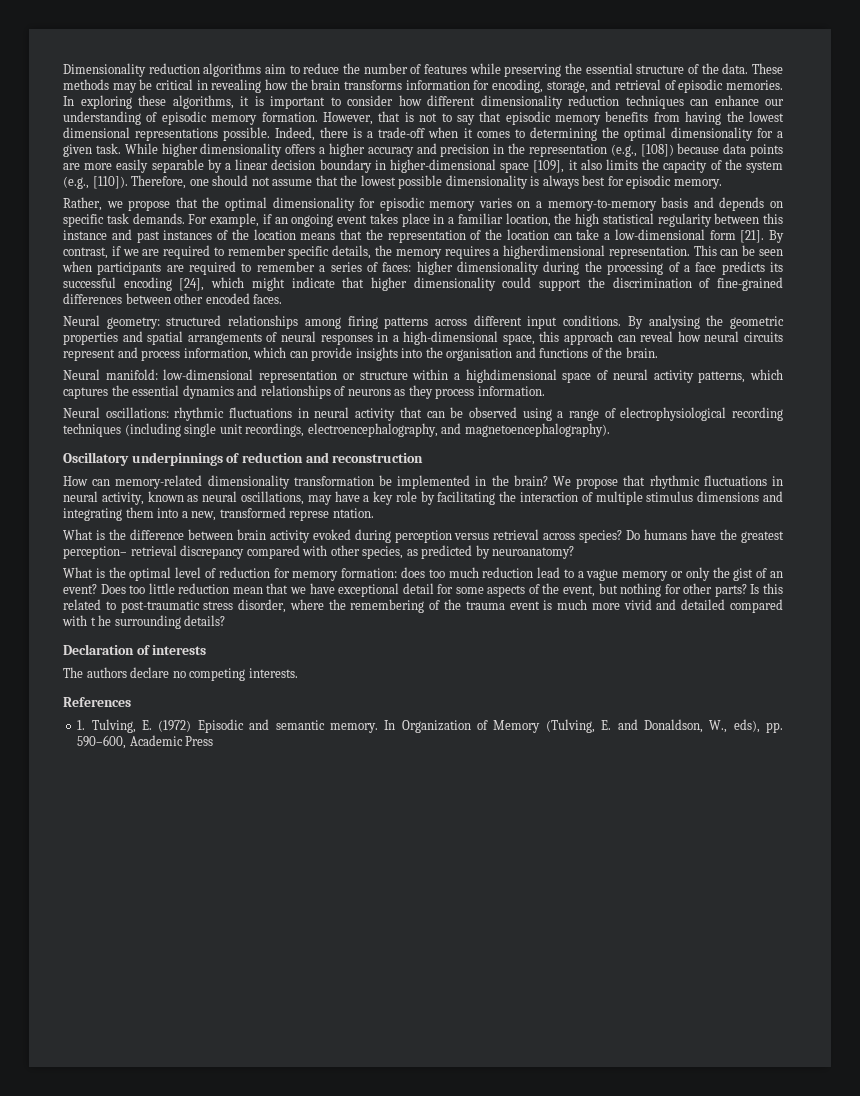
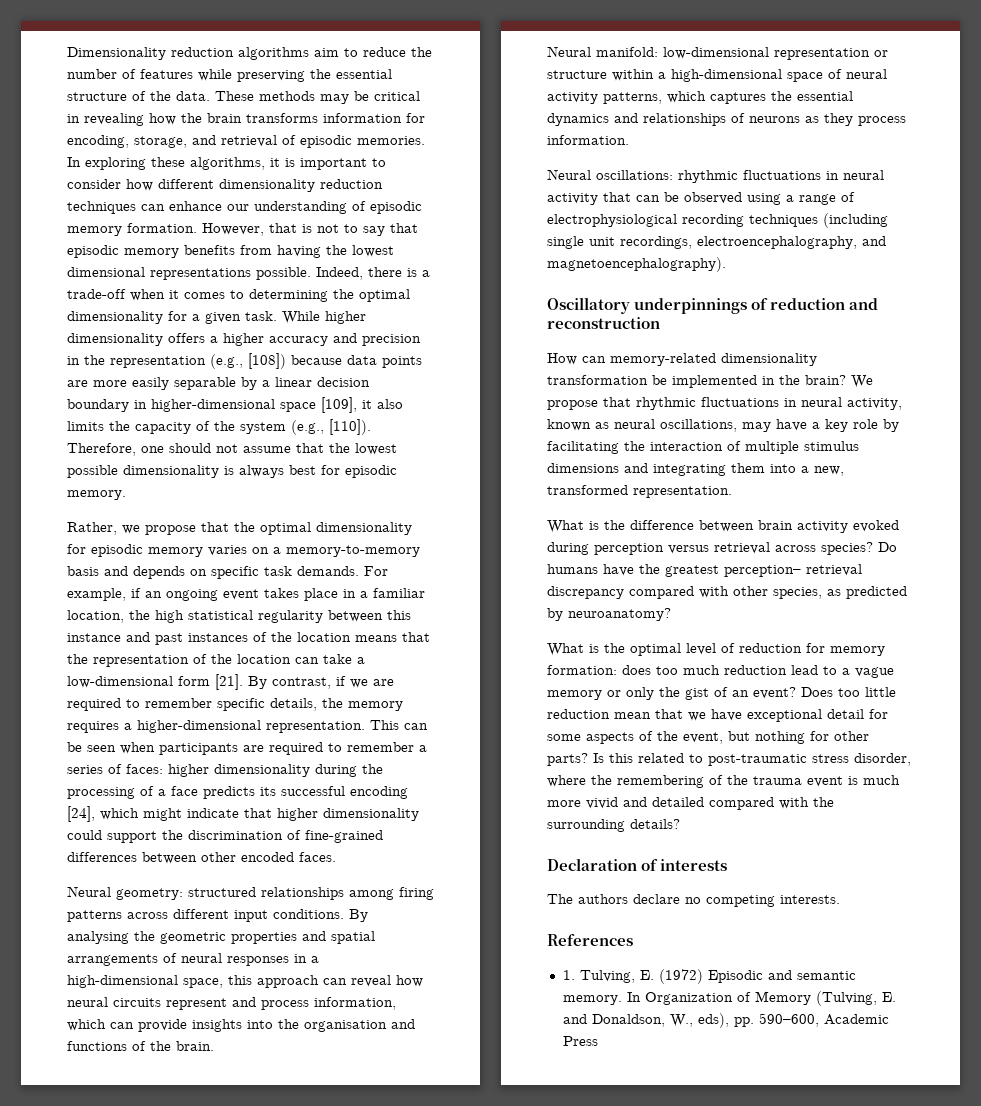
[503,245,606,259] higherdimensional -> [137,720,261,733] higher-dimensional
[465,369,557,383] highdimensional -> [671,69,782,82] high-dimensional
[289,508,374,521] represe ntation. -> [633,486,732,498] representation.
[90,615,112,626] t he -> [813,797,834,807] the

